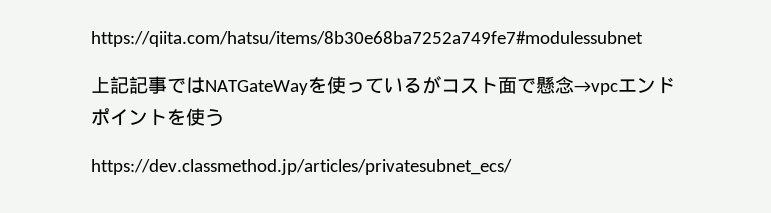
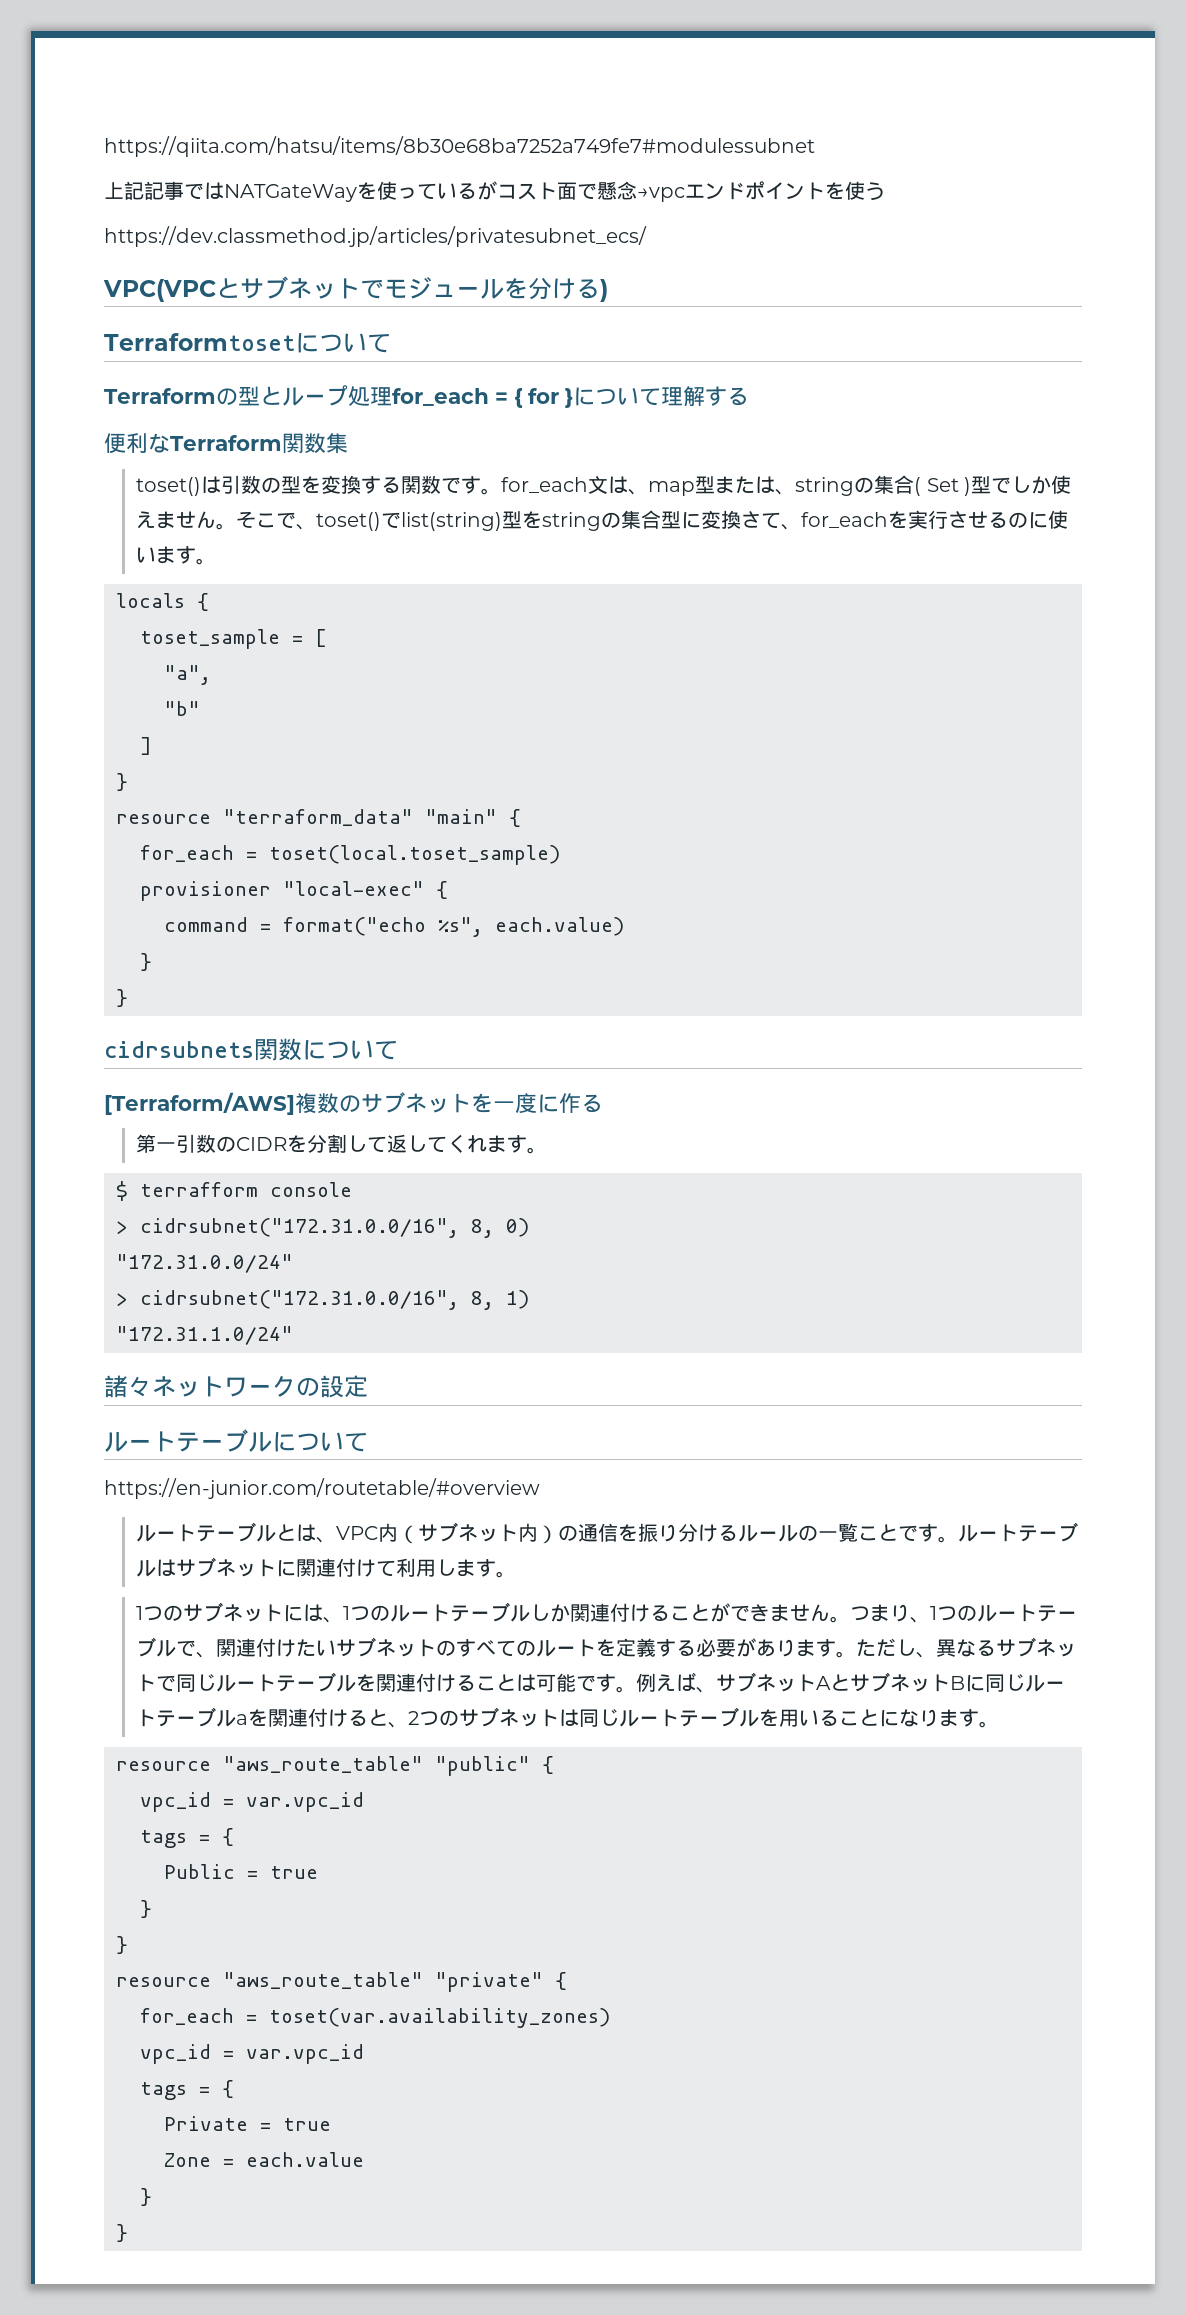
(512, 167) none -> [103,276,608,302] [104,333,391,353] [104,385,749,408] [104,433,348,454] [136,475,1072,496] [136,510,1069,531] [136,546,217,565] [116,593,209,611] [140,629,327,649] [164,665,211,685] [164,701,200,716] [140,737,152,755] [116,773,128,791] [116,809,521,827] [140,845,560,865] [140,881,448,901] [164,917,624,937] [140,953,152,971] [116,989,128,1007] [104,1038,398,1061] [104,1092,603,1115] [136,1134,548,1154] [116,1181,352,1201] [116,1218,529,1238] [116,1254,293,1273] [116,1290,529,1310] [116,1326,293,1345] [104,1375,368,1398] [104,1429,368,1452] [104,1478,540,1499] [136,1522,1079,1544] [136,1557,517,1578] [136,1602,1078,1623] [136,1637,1077,1658] [136,1672,1066,1693] [136,1707,1000,1728] [116,1756,554,1776] [140,1792,364,1812] [140,1828,234,1848] [164,1864,318,1879] [140,1900,152,1918] [116,1936,128,1954] [116,1972,567,1992] [140,2008,610,2028] [140,2044,364,2064] [140,2080,234,2100] [164,2116,331,2131] [164,2152,364,2167] [140,2188,152,2206] [116,2224,128,2242] // VPC(VPCとサブネットでモジュールを分ける) // Terraformtosetについて // Terraformの型とループ処理for_each = { for }について理解する // 便利なTerraform関数集 // toset()は引数の型を変換する関数です。for_each文は、map型または、stringの集合( Set )型でしか使えません。そこで、toset()でlist(string)型をstringの集合型に変換さて、for_eachを実行させるのに使います。 // locals { // toset_sample = [ // "a", // "b" // ] // } // resource "terraform_data" "main" { // for_each = toset(local.toset_sample) // provisioner "local-exec" { // command = format("echo %s", each.value) // } // } // cidrsubnets関数について // [Terraform/AWS]複数のサブネットを一度に作る // 第一引数のCIDRを分割して返してくれます。 // $ terrafform console // > cidrsubnet("172.31.0.0/16", 8, 0) // "172.31.0.0/24" // > cidrsubnet("172.31.0.0/16", 8, 1) // "172.31.1.0/24" // 諸々ネットワークの設定 // ルートテーブルについて // https://en-junior.com/routetable/#overview // ルートテーブルとは、VPC内（サブネット内）の通信を振り分けるルールの一覧ことです。ルートテーブルはサブネットに関連付けて利用します。 // 1つのサブネットには、1つのルートテーブルしか関連付けることができません。つまり、1つのルートテーブルで、関連付けたいサブネットのすべてのルートを定義する必要があります。ただし、異なるサブネットで同じルートテーブルを関連付けることは可能です。例えば、サブネットAとサブネットBに同じルートテーブルaを関連付けると、2つのサブネットは同じルートテーブルを用いることになります。 // resource "aws_route_table" "public" { // vpc_id = var.vpc_id // tags = { // Public = true // } // } // resource "aws_route_table" "private" { // for_each = toset(var.availability_zones) // vpc_id = var.vpc_id // tags = { // Private = true // Zone = each.value // } // }

